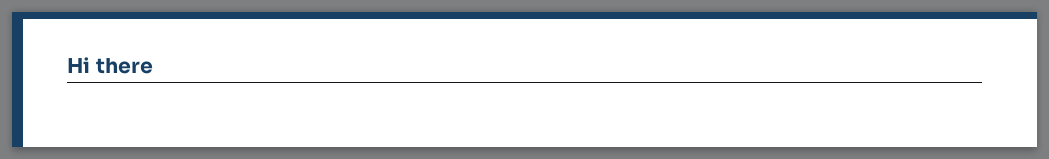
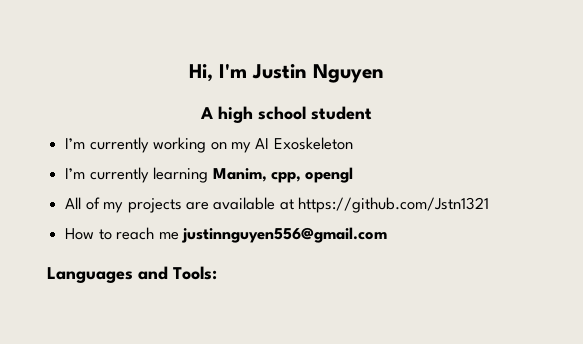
[67,57,153,74] Hi there -> [189,63,384,83] [200,106,372,123] [65,137,353,153] [65,167,354,183] [65,197,490,213] [65,227,387,243] [47,266,217,283] Hi, I'm Justin Nguyen // A high school student // I’m currently working on my AI Exoskeleton // I’m currently learning Manim, cpp, opengl // All of my projects are available at https://github.com/Jstn1321 // How to reach me justinnguyen556@gmail.com // Languages and Tools:

